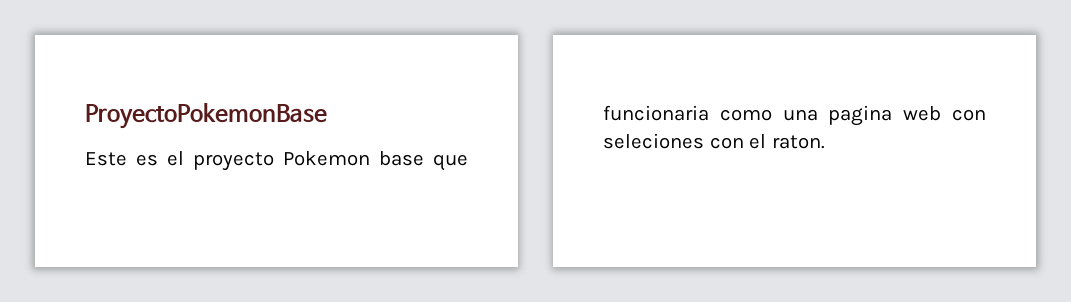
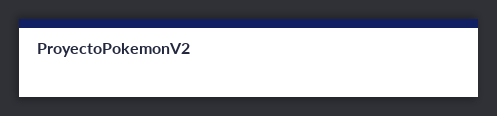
[85,103,327,129] [85,151,468,171] [603,105,986,126] [603,133,825,149] ProyectoPokemonBase // Este es el proyecto Pokemon base que funcionaria como una pagina web con seleciones con el raton. -> [37,43,190,57] ProyectoPokemonV2

